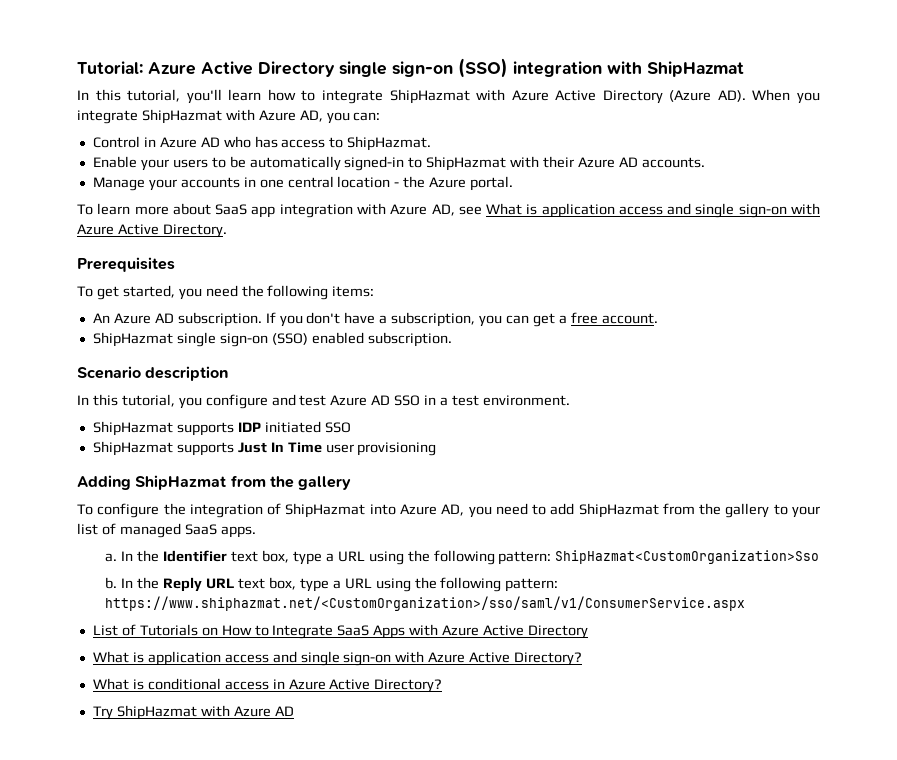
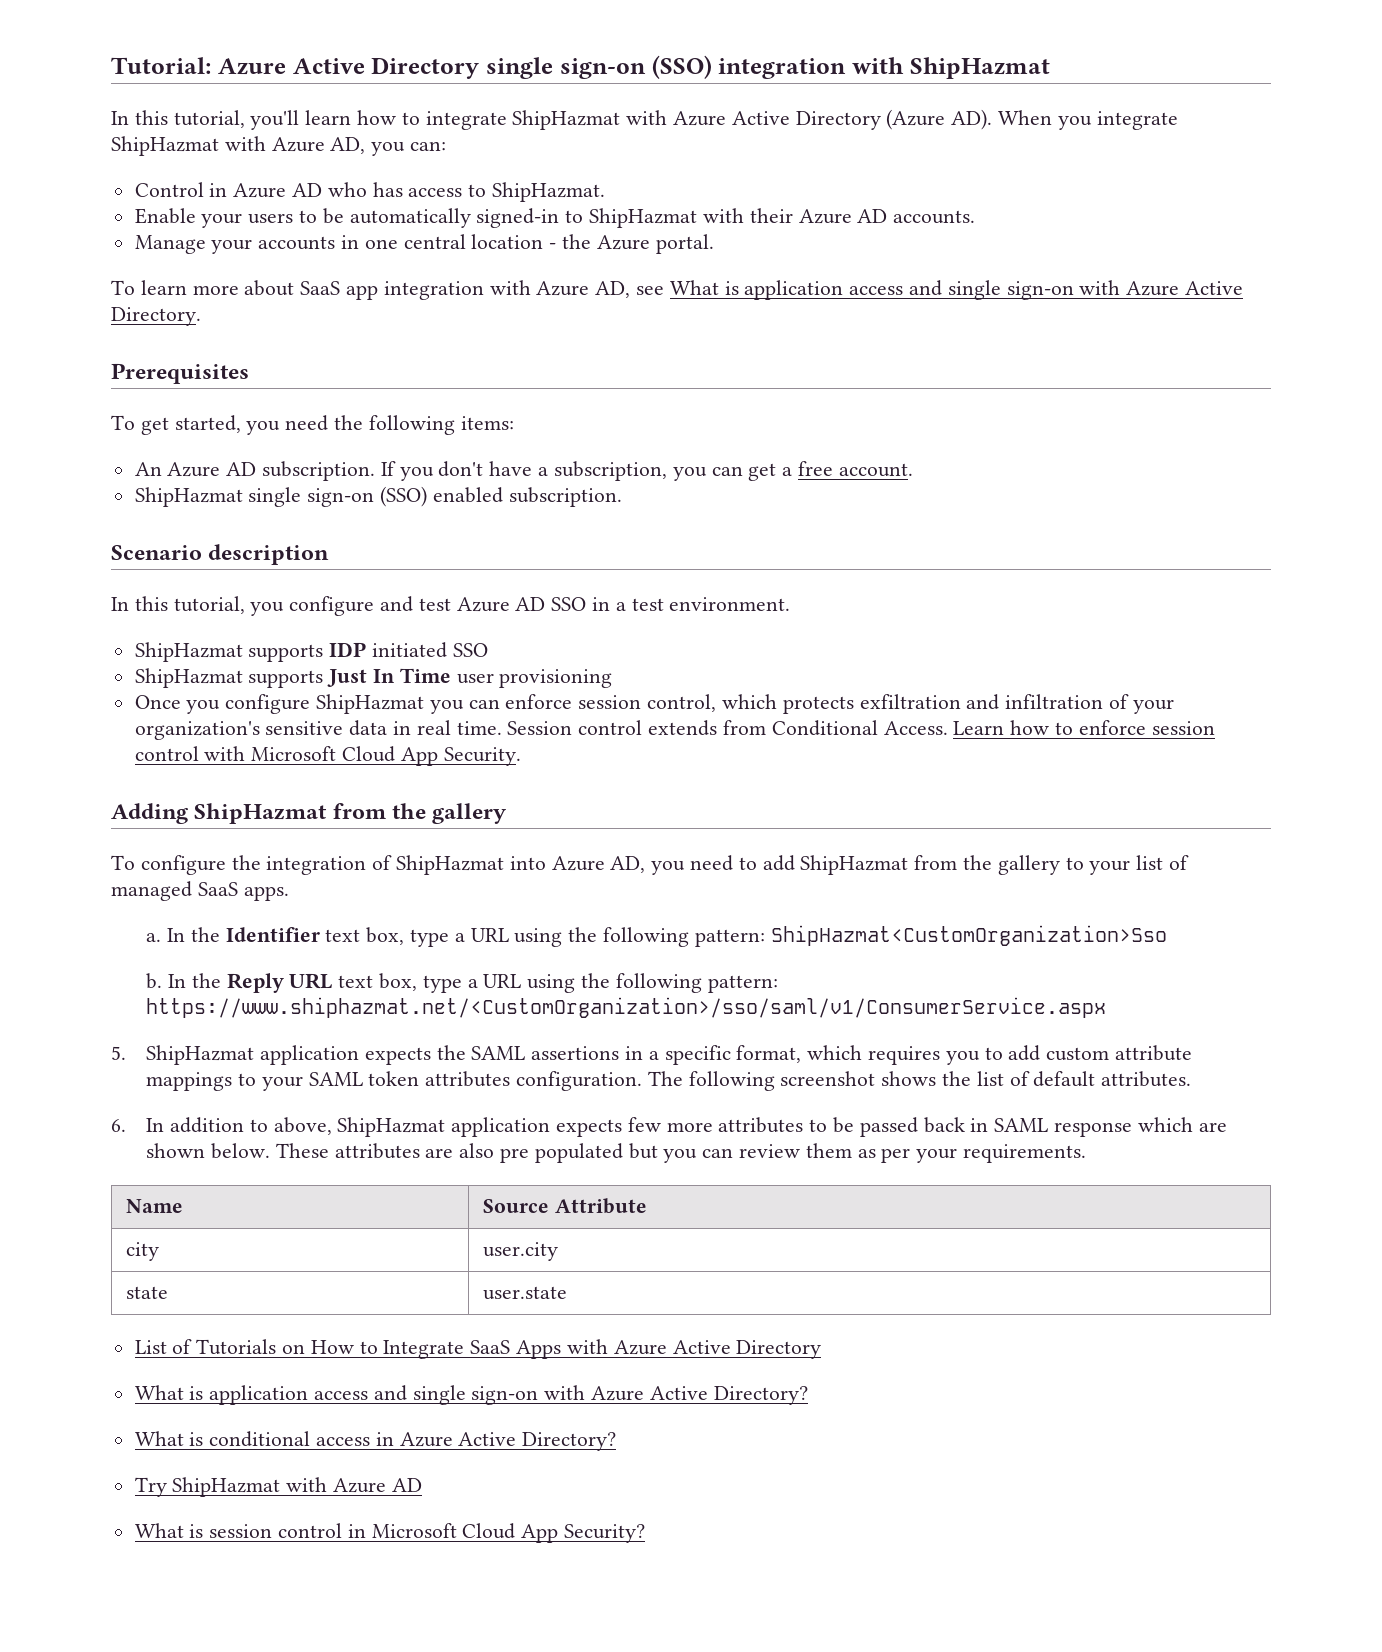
(437, 449) none -> [134,694,1174,714] [134,720,1215,740] [134,746,521,766] // Once you configure ShipHazmat you can enforce session control, which protects exfiltration and infiltration of your organization's sensitive data in real time. Session control extends from Conditional Access. Learn how to enforce session control with Microsoft Cloud App Security.
(746, 603) none -> [111,1045,1193,1065] [146,1071,1192,1091] [111,1117,1227,1137] [146,1143,1087,1163] [125,1199,183,1213] [482,1198,647,1214] [125,1242,159,1261] [482,1242,558,1261] [125,1286,168,1299] [482,1286,567,1300] // 5. ShipHazmat application expects the SAML assertions in a specific format, which requires you to add custom attribute mappings to your SAML token attributes configuration. The following screenshot shows the list of default attributes. // 6. In addition to above, ShipHazmat application expects few more attributes to be passed back in SAML response which are shown below. These attributes are also pre populated but you can review them as per your requirements. // Name | Source Attribute // city | user.city // state | user.state
(294, 711) none -> [134,1523,646,1543] // What is session control in Microsoft Cloud App Security?

